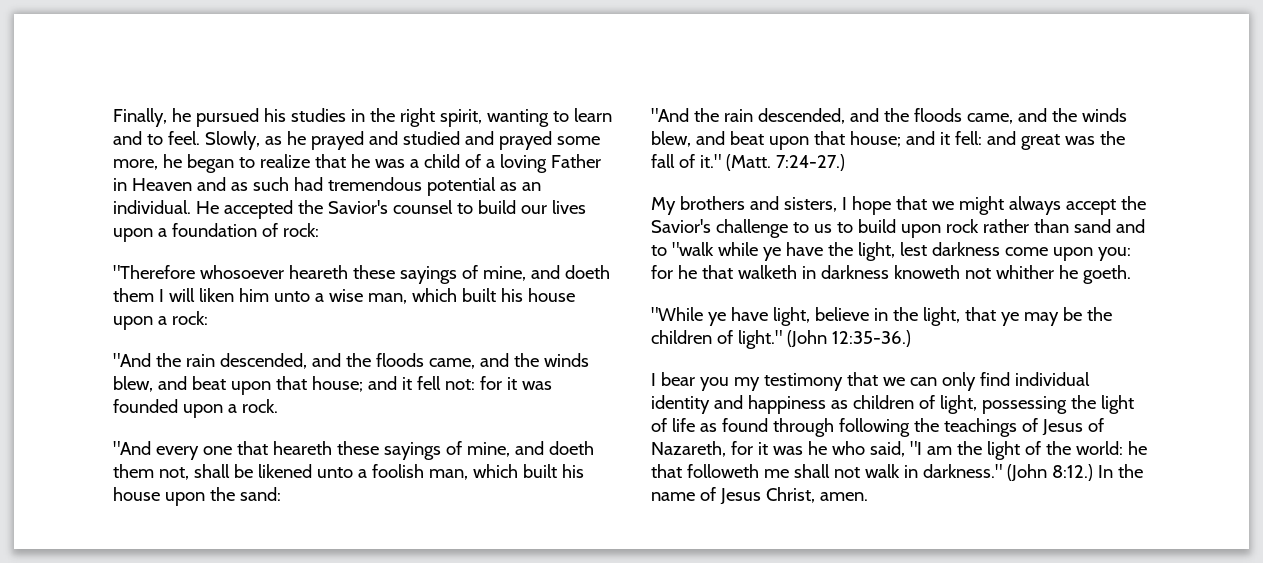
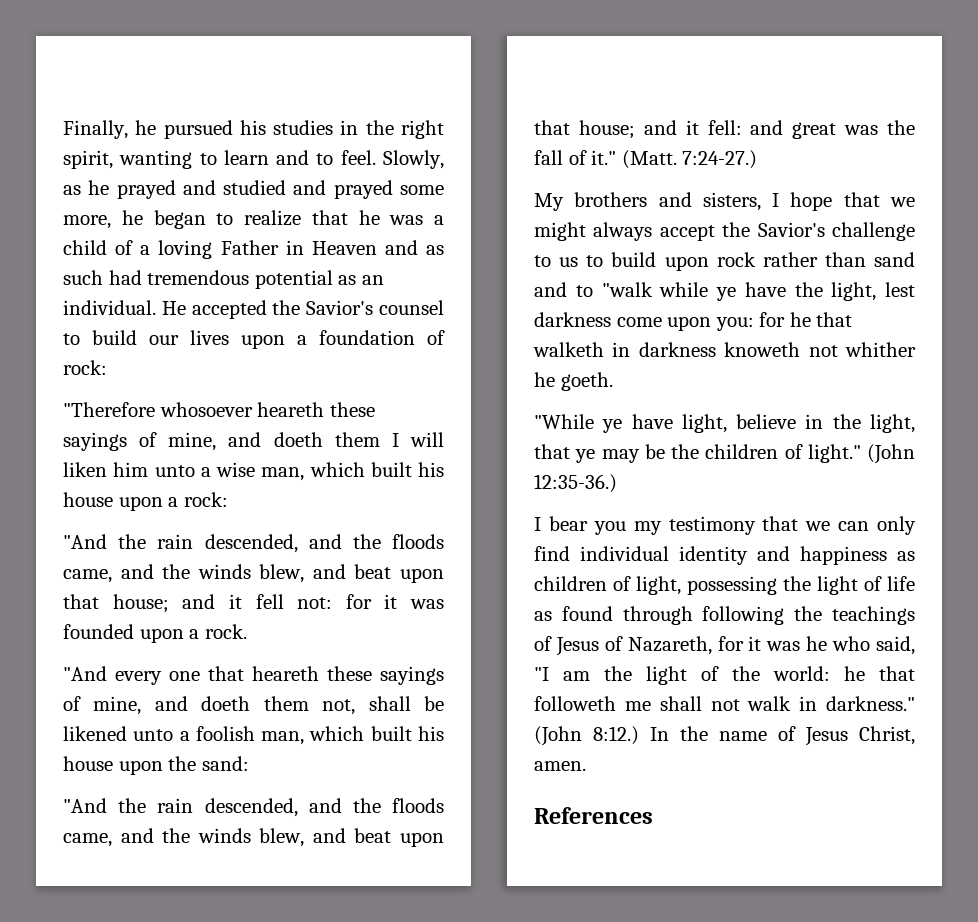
(868, 496) none -> [534,807,653,824] // References

